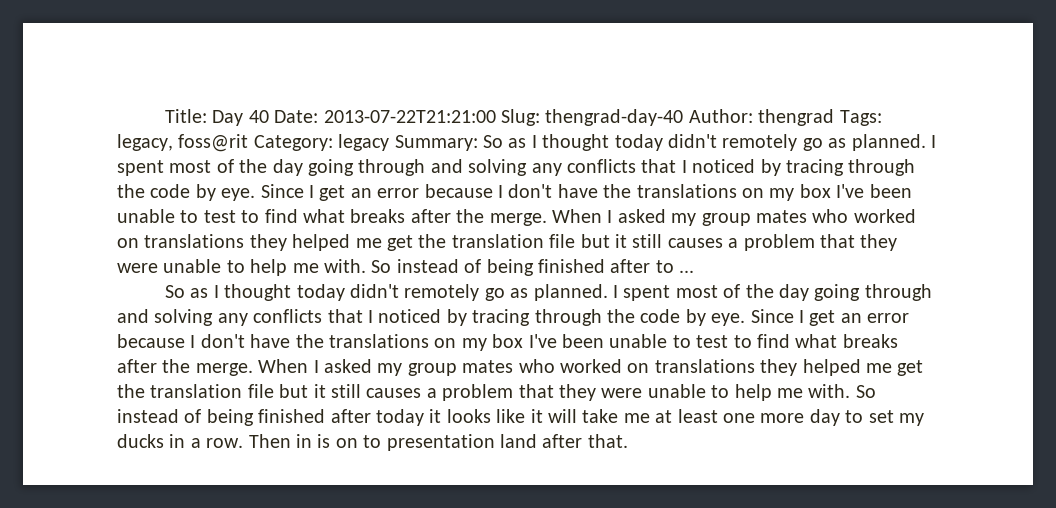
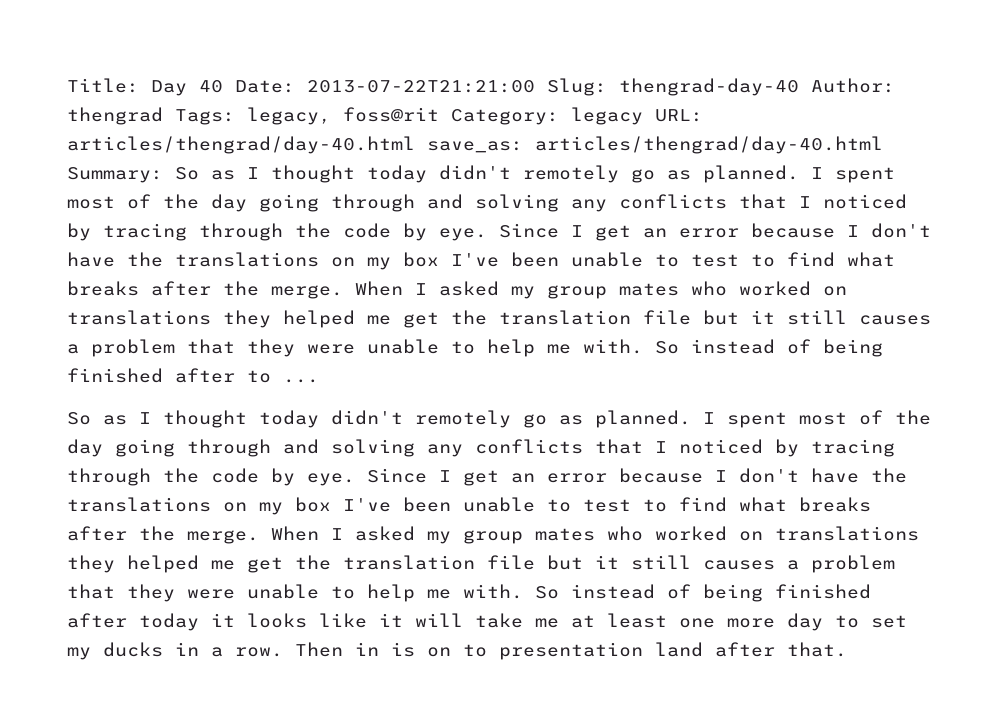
(390, 142) none -> [655,109,703,122] [67,136,883,154] URL: articles/thengrad/day-40.html save_as: articles/thengrad/day-40.html

